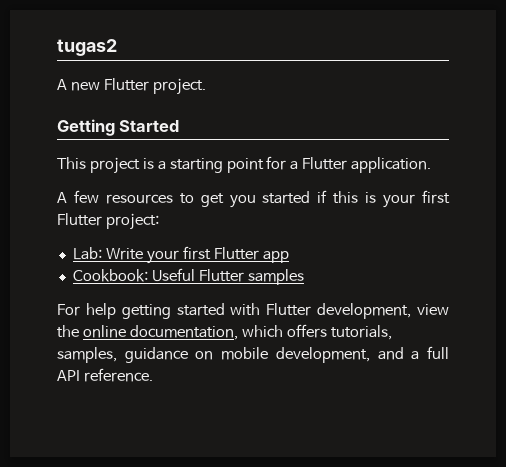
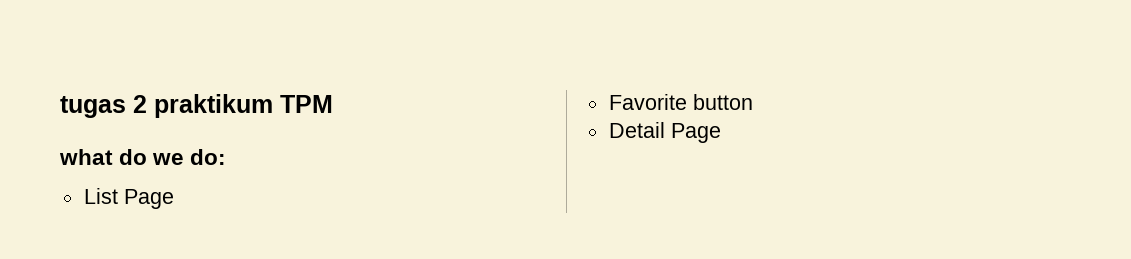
[57,39,117,56] [57,78,206,95] [57,119,180,136] [57,156,432,174] [57,190,451,208] [57,213,159,230] [72,246,289,264] [72,268,304,285] [57,303,449,319] [57,324,392,340] [57,346,450,363] [57,368,153,382] tugas2 // A new Flutter project. // Getting Started // This project is a starting point for a Flutter application. // A few resources to get you started if this is your first Flutter project: // Lab: Write your first Flutter app // Cookbook: Useful Flutter samples // For help getting started with Flutter development, view the online documentation, which offers tutorials, samples, guidance on mobile development, and a full API reference. -> [60,94,333,118] [59,149,227,165] [83,188,174,209] [608,94,753,110] [608,122,721,143] tugas 2 praktikum TPM // what do we do: // List Page // Favorite button // Detail Page

